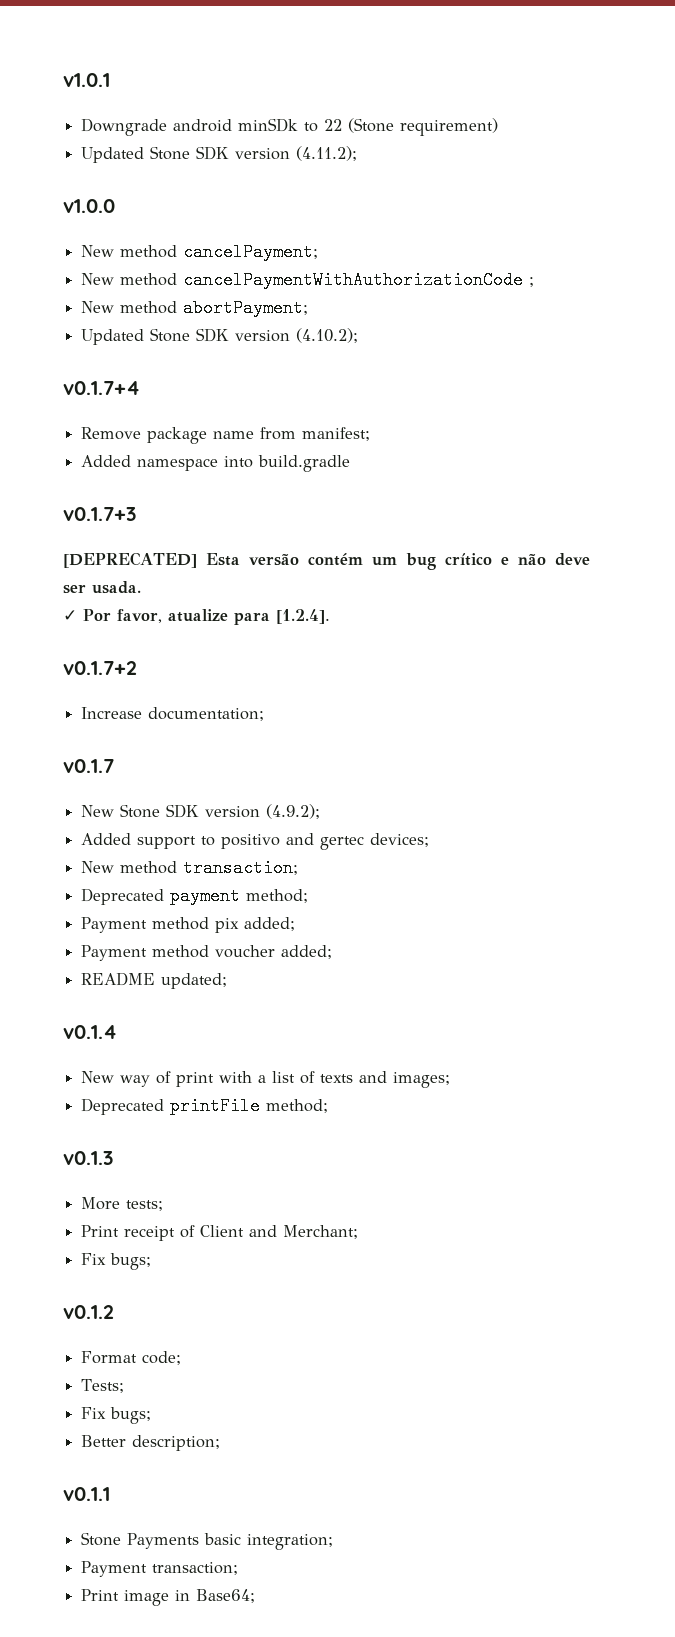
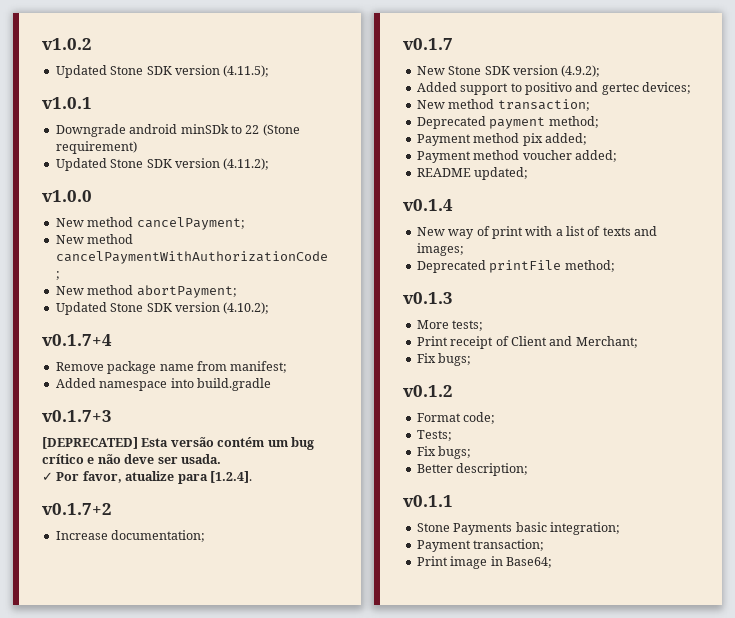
(63, 80) none -> [42,38,92,50] [55,65,270,78] v1.0.2 // Updated Stone SDK version (4.11.5); //

